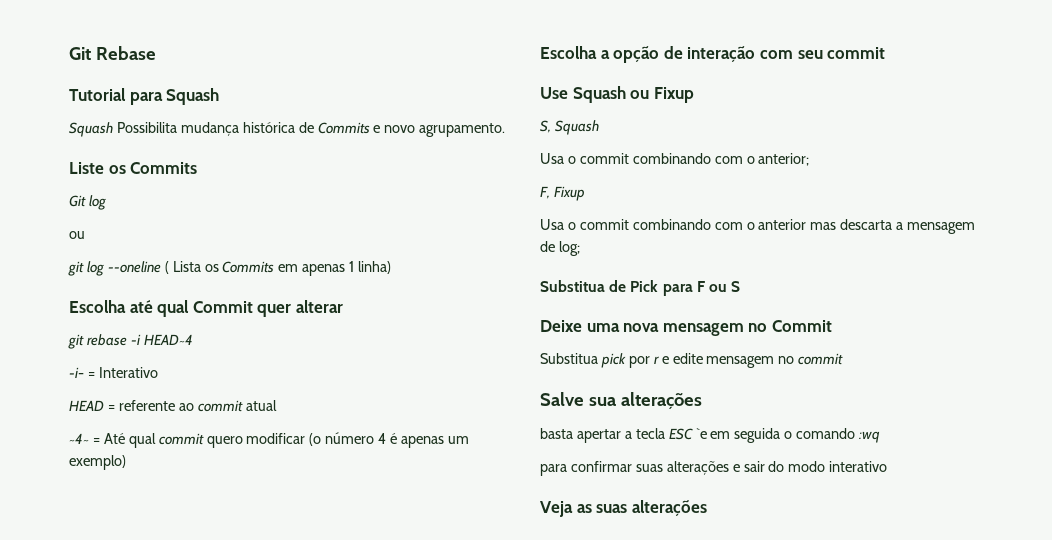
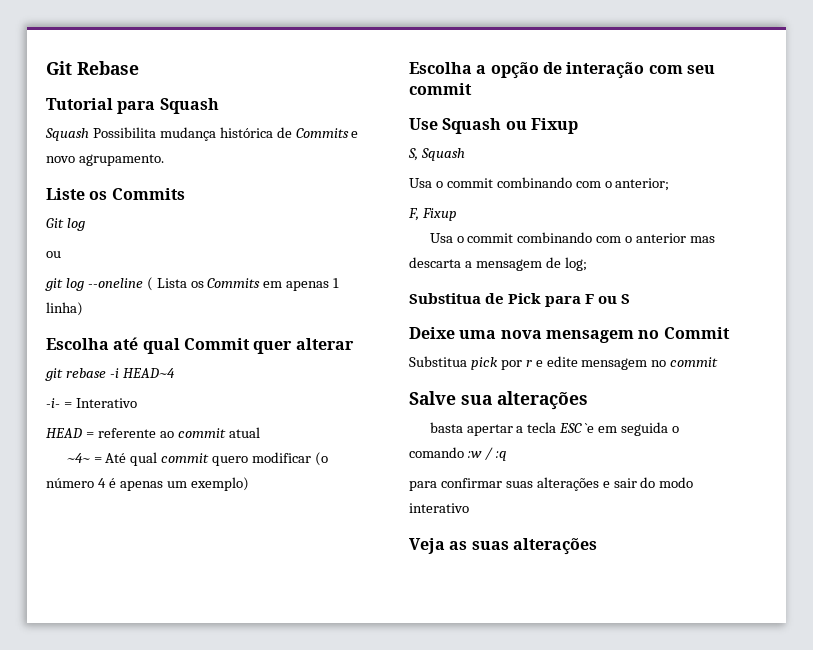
[859,431,881,443] :wq -> [467,447,507,461] :w / :q

